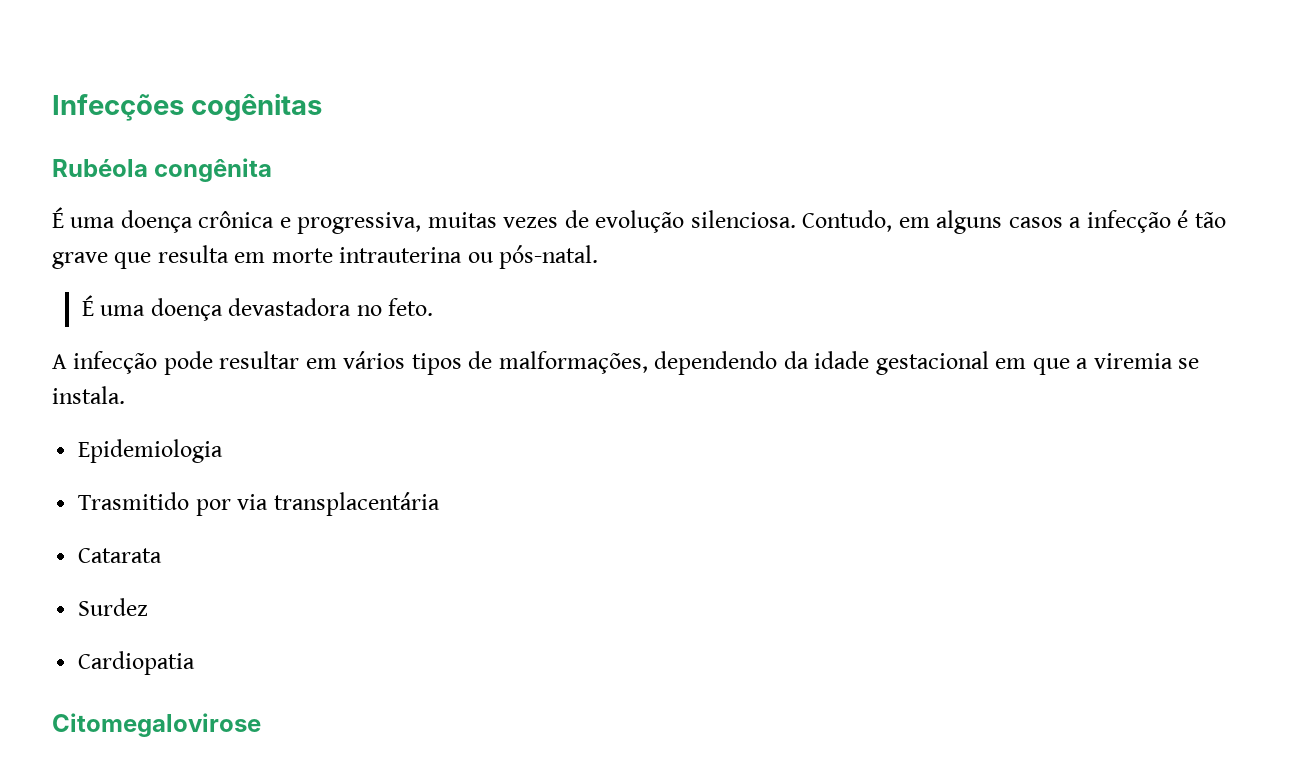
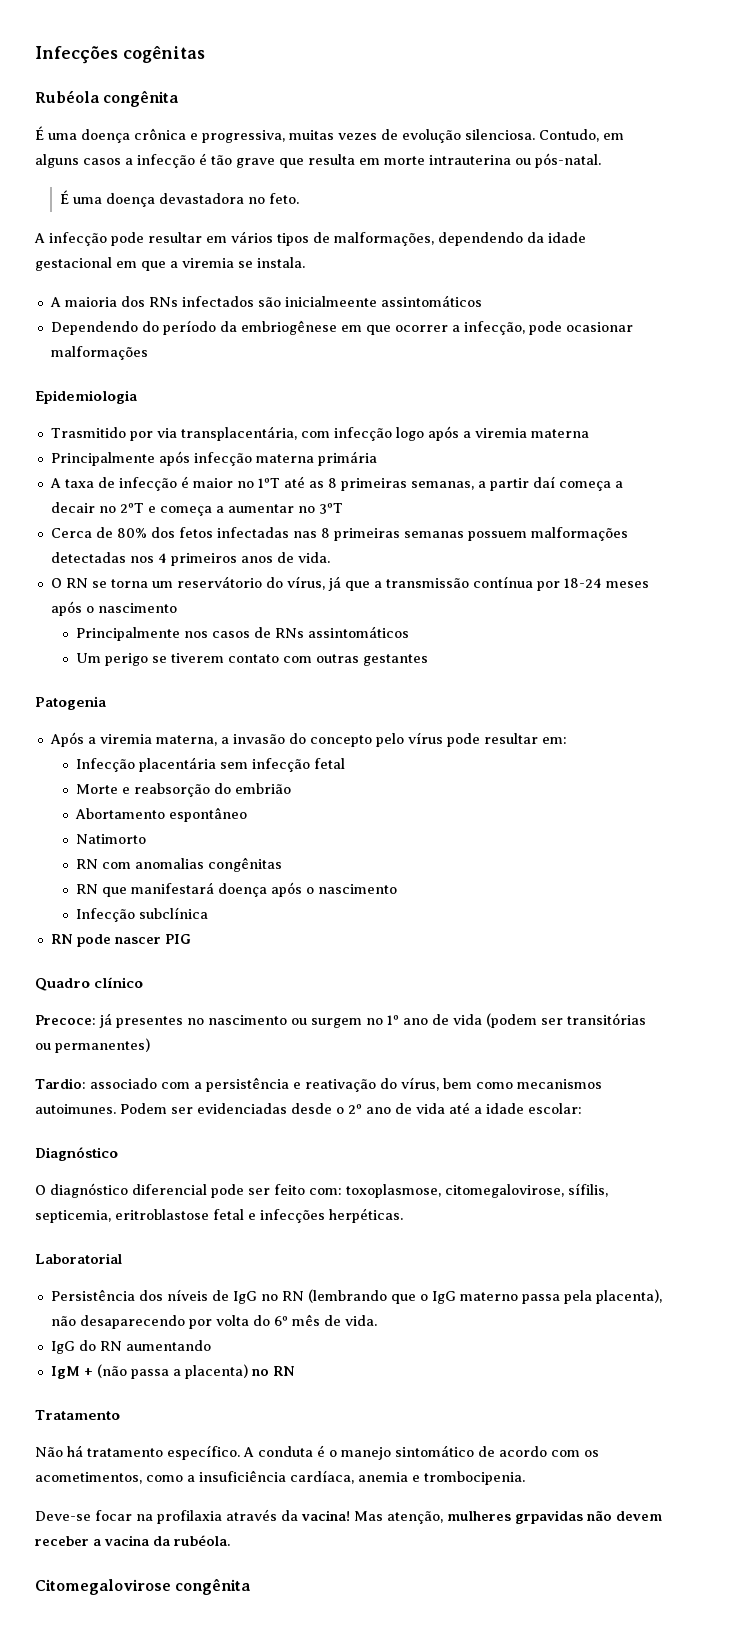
[78,439,224,463] [78,492,440,516] [78,548,163,563] [78,598,149,616] [78,651,196,675] Epidemiologia // Trasmitido por via transplacentária // Catarata // Surdez // Cardiopatia -> [49,295,482,307] [50,320,633,335] [50,346,148,360] [35,390,137,404] [50,426,589,441] [50,451,377,466] [49,476,623,491] [50,502,343,516] [50,527,628,541] [50,552,330,566] [50,576,649,591] [50,601,177,616] [75,626,409,641] [75,653,428,666] [35,696,106,710] [49,732,567,747] [75,757,345,772] [75,783,291,797] [74,807,247,822] [75,834,146,844] [75,857,282,872] [75,882,397,897] [75,907,208,922] [50,934,191,947] [35,977,144,991] [35,1013,646,1028] [35,1038,150,1053] [35,1077,602,1092] [35,1102,582,1114] [35,1147,118,1161] [35,1183,608,1198] [35,1208,403,1223] [35,1253,122,1264] [50,1289,662,1304] [50,1314,377,1329] [50,1340,211,1354] [50,1364,295,1379] [35,1410,120,1420] [35,1445,599,1460] [35,1470,525,1485] [35,1509,662,1524] [35,1535,230,1546] A maioria dos RNs infectados são inicialmeente assintomáticos // Dependendo do período da embriogênese em que ocorrer a infecção, pode ocasionar malformações // Epidemiologia // Trasmitido por via transplacentária, com infecção logo após a viremia materna // Principalmente após infecção materna primária // A taxa de infecção é maior no 1ºT até as 8 primeiras semanas, a partir daí começa a decair no 2ºT e começa a aumentar no 3ºT // Cerca de 80% dos fetos infectadas nas 8 primeiras semanas possuem malformações detectadas nos 4 primeiros anos de vida. // O RN se torna um reservátorio do vírus, já que a transmissão contínua por 18-24 meses após o nascimento // Principalmente nos casos de RNs assintomáticos // Um perigo se tiverem contato com outras gestantes // Patogenia // Após a viremia materna, a invasão do concepto pelo vírus pode resultar em: // Infecção placentária sem infecção fetal // Morte e reabsorção do embrião // Abortamento espontâneo // Natimorto // RN com anomalias congênitas // RN que manifestará doença após o nascimento // Infecção subclínica // RN pode nascer PIG // Quadro clínico // Precoce: já presentes no nascimento ou surgem no 1º ano de vida (podem ser transitórias ou permanentes) // Tardio: associado com a persistência e reativação do vírus, bem como mecanismos autoimunes. Podem ser evidenciadas desde o 2º ano de vida até a idade escolar: // Diagnóstico // O diagnóstico diferencial pode ser feito com: toxoplasmose, citomegalovirose, sífilis, septicemia, eritroblastose fetal e infecções herpéticas. // Laboratorial // Persistência dos níveis de IgG no RN (lembrando que o IgG materno passa pela placenta), não desaparecendo por volta do 6º mês de vida. // IgG do RN aumentando // IgM + (não passa a placenta) no RN // Tratamento // Não há tratamento específico. A conduta é o manejo sintomático de acordo com os acometimentos, como a insuficiência cardíaca, anemia e trombocipenia. // Deve-se focar na profilaxia através da vacina! Mas atenção, mulheres grpavidas não devem receber a vacina da rubéola.
(261, 725) none -> [175,1578,252,1595] congênita

